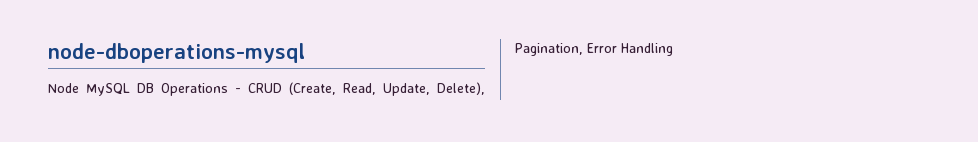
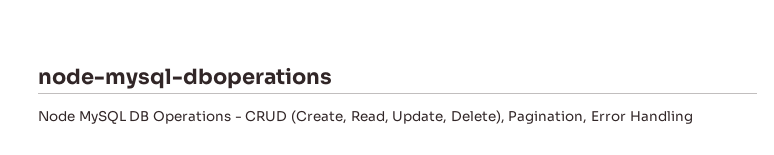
[48,43,305,63] node-dboperations-mysql -> [38,67,332,89] node-mysql-dboperations

